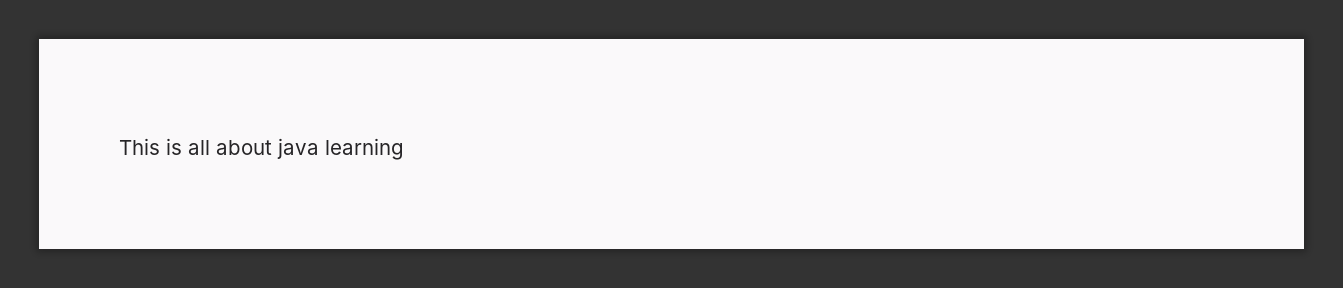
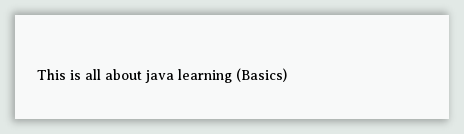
(404, 149) none -> [236,68,287,82] (Basics)

